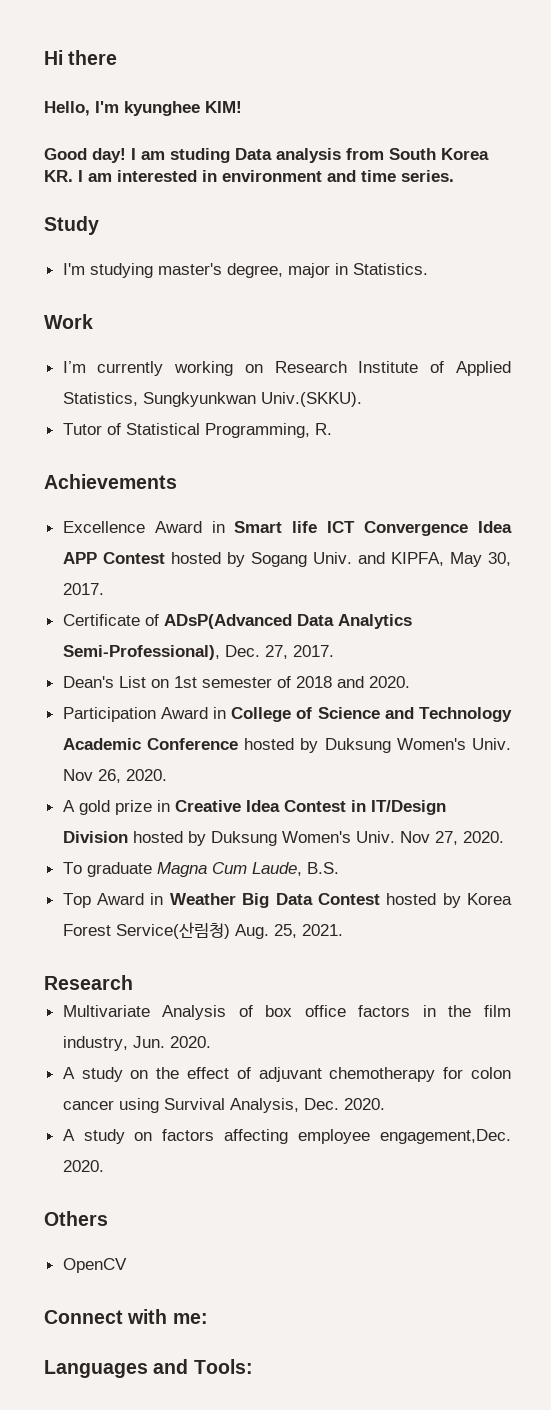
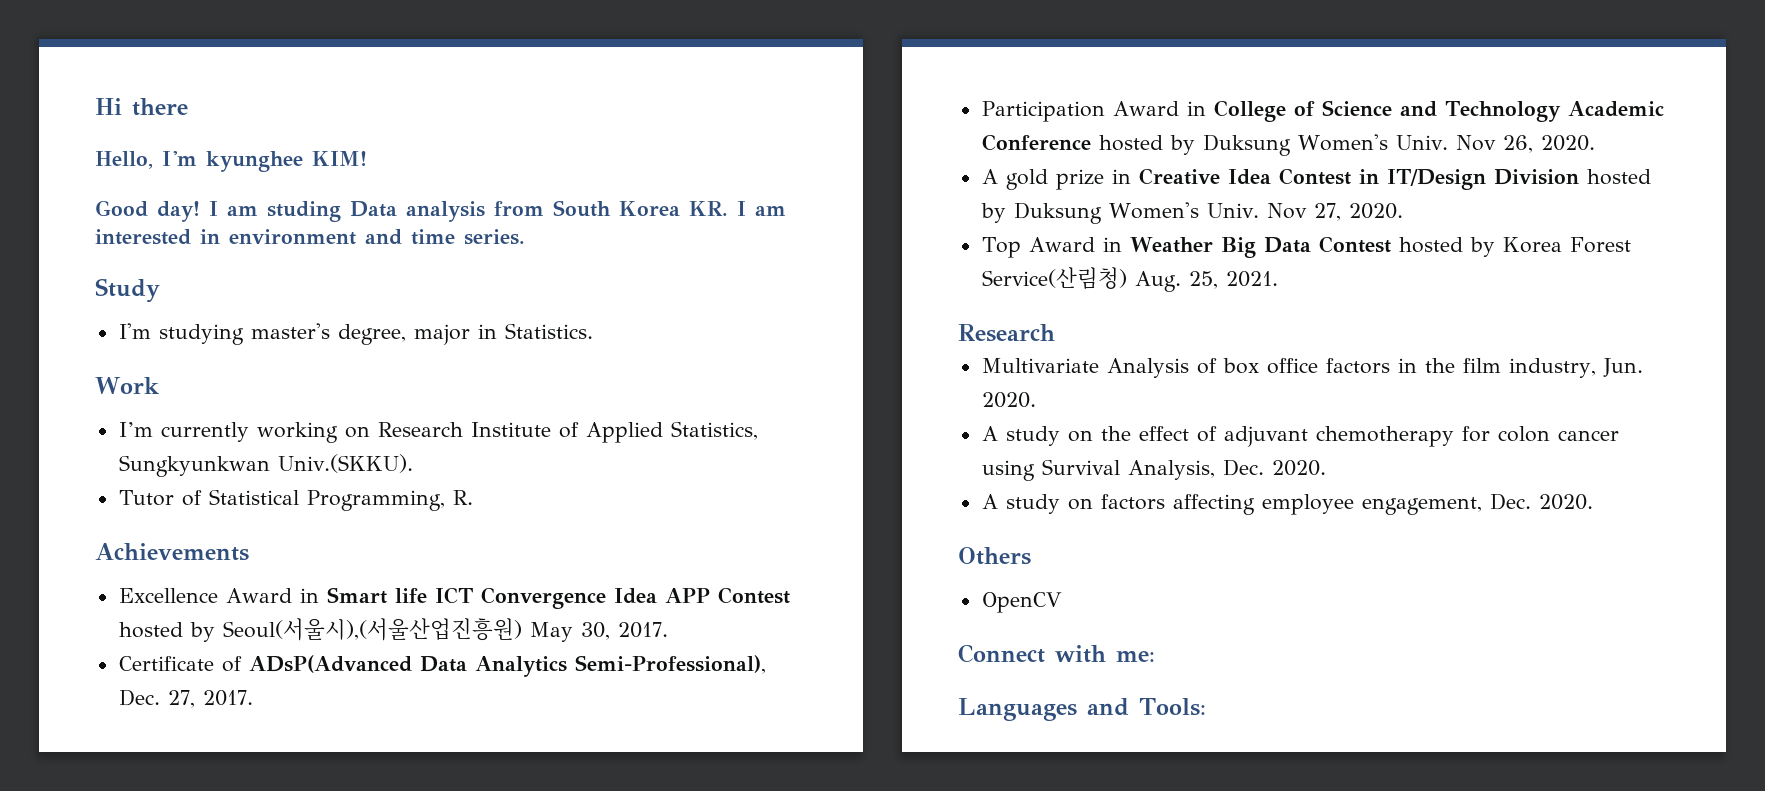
[250,552,444,567] Sogang Univ. and KIPFA, -> [222,618,522,641] Seoul(서울시),(서울산업진흥원)
[62,676,410,688] // Dean's List on 1st semester of 2018 and 2020. -> (253, 698) none
[62,862,339,877] // To graduate Magna Cum Laude, B.S. -> (1403, 211) none
[380,1129,511,1144] engagement,Dec. -> [1361,493,1531,515] engagement, Dec.

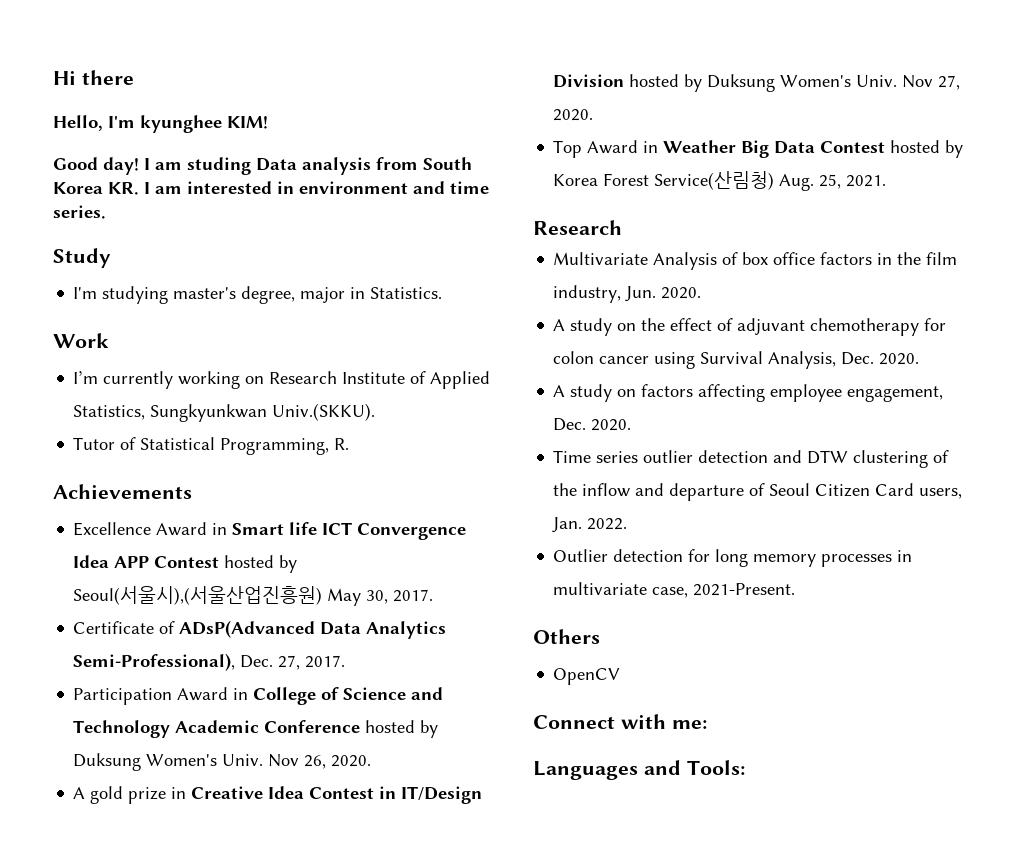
(1593, 502) none -> [553,450,950,468] [553,483,963,501] [552,517,628,533] [553,549,913,567] [553,582,796,598] // Time series outlier detection and DTW clustering of the inflow and departure of Seoul Citizen Card users, Jan. 2022. // Outlier detection for long memory processes in multivariate case, 2021-Present.

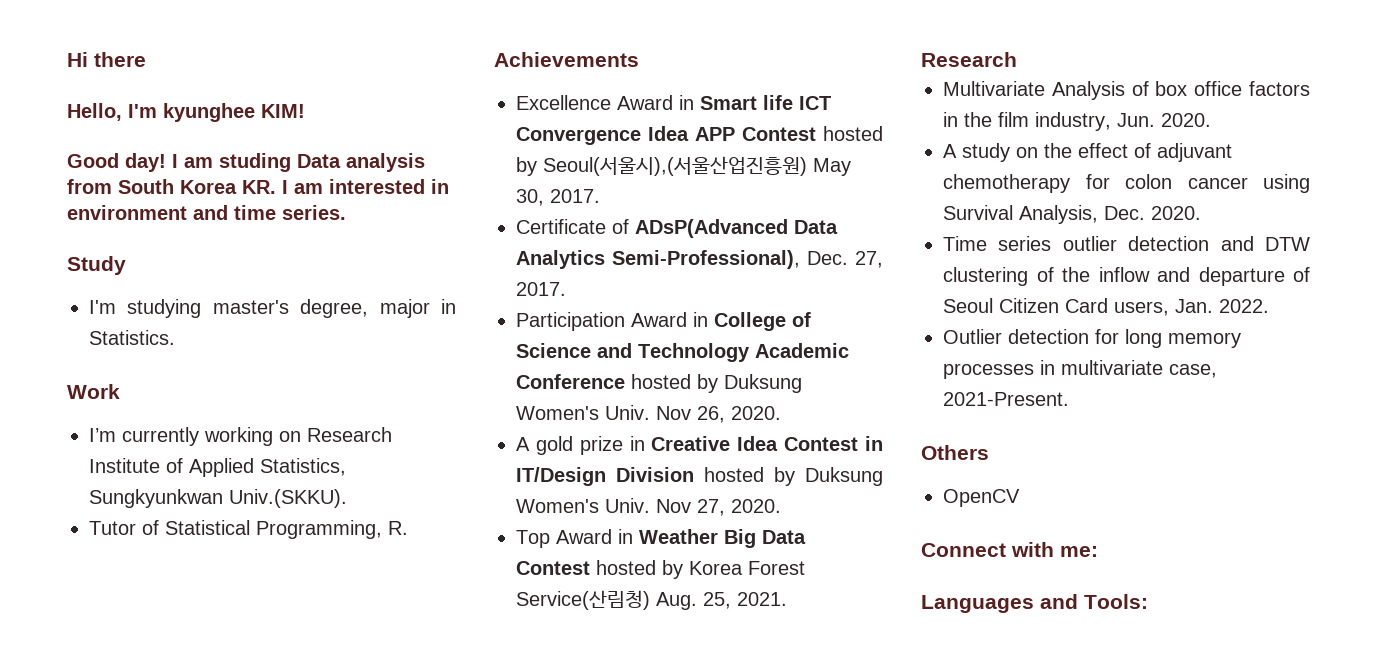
[553,384,944,402] [553,418,632,431] // A study on factors affecting employee engagement, Dec. 2020. -> (1201, 213) none

